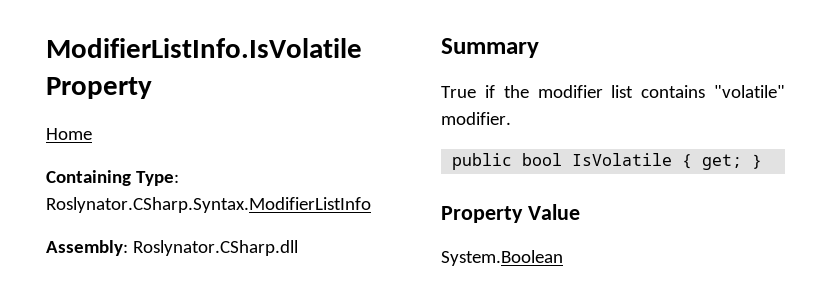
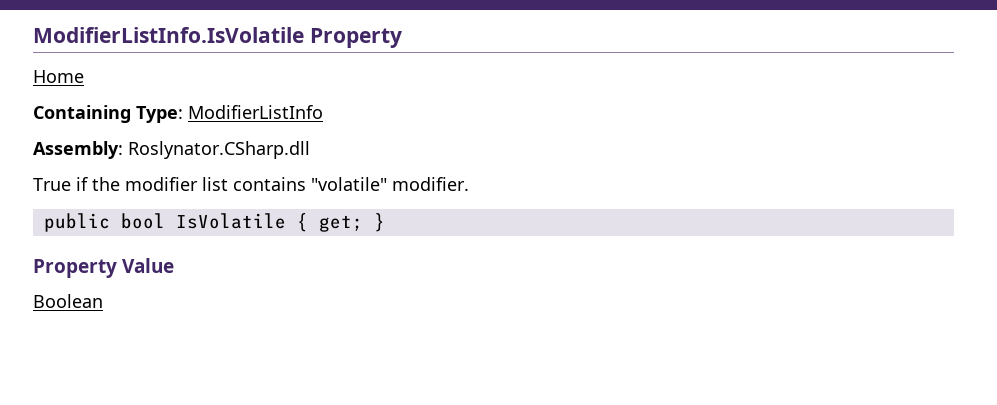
[46,197,371,213] Roslynator.CSharp.Syntax.ModifierListInfo -> [188,105,323,119] ModifierListInfo
[441,38,539,58] // Summary -> (310, 150) none
[441,250,563,266] System.Boolean -> [33,294,103,308] Boolean

